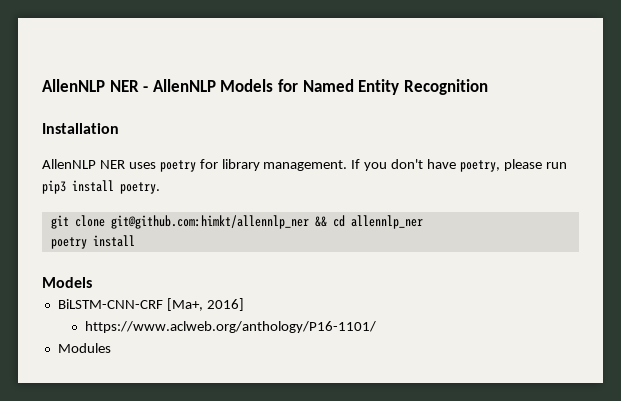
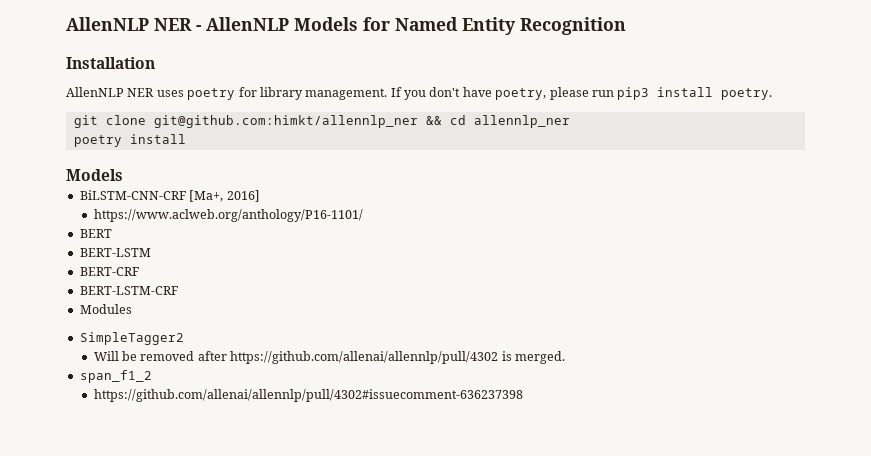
[57,343,111,353] Modules -> [79,229,112,238] [79,248,151,257] [79,267,139,276] [79,286,178,295] [79,304,132,314] [79,332,184,345] [93,351,565,364] [79,370,152,383] [93,389,523,402] BERT // BERT-LSTM // BERT-CRF // BERT-LSTM-CRF // Modules // SimpleTagger2 // Will be removed after https://github.com/allenai/allennlp/pull/4302 is merged. // span_f1_2 // https://github.com/allenai/allennlp/pull/4302#issuecomment-636237398

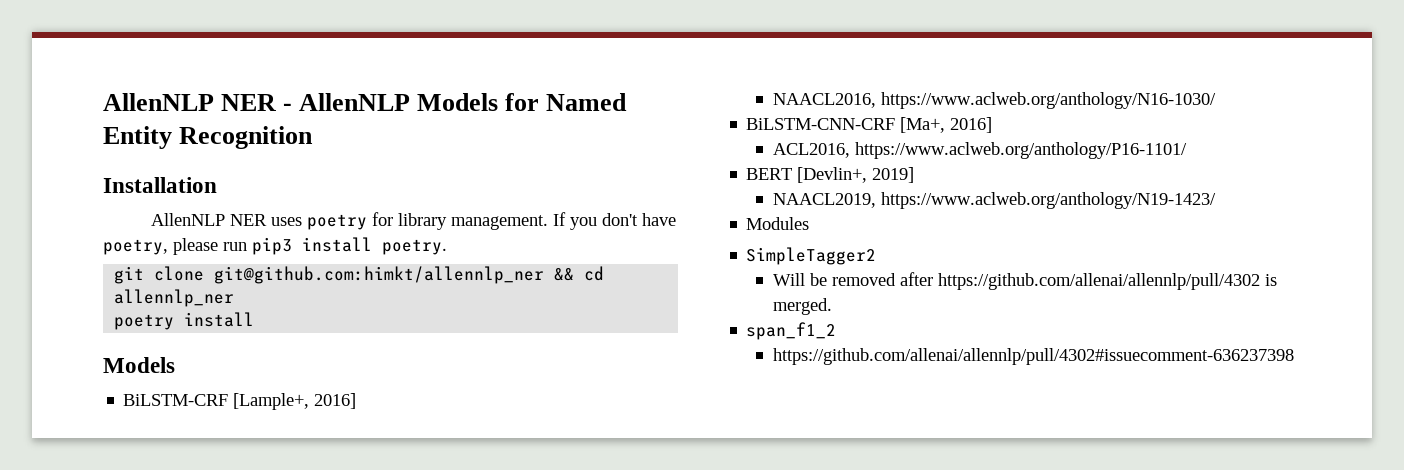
(123, 175) none -> [123,393,357,410] [773,92,1217,109] // BiLSTM-CRF [Lample+, 2016] // NAACL2016, https://www.aclweb.org/anthology/N16-1030/
(260, 196) none -> [773,143,851,158] ACL2016,
[79,248,151,257] [79,267,139,276] [79,286,178,295] // BERT-LSTM // BERT-CRF // BERT-LSTM-CRF -> [797,167,915,183] [773,192,1217,209] [Devlin+, 2019] // NAACL2019, https://www.aclweb.org/anthology/N19-1423/

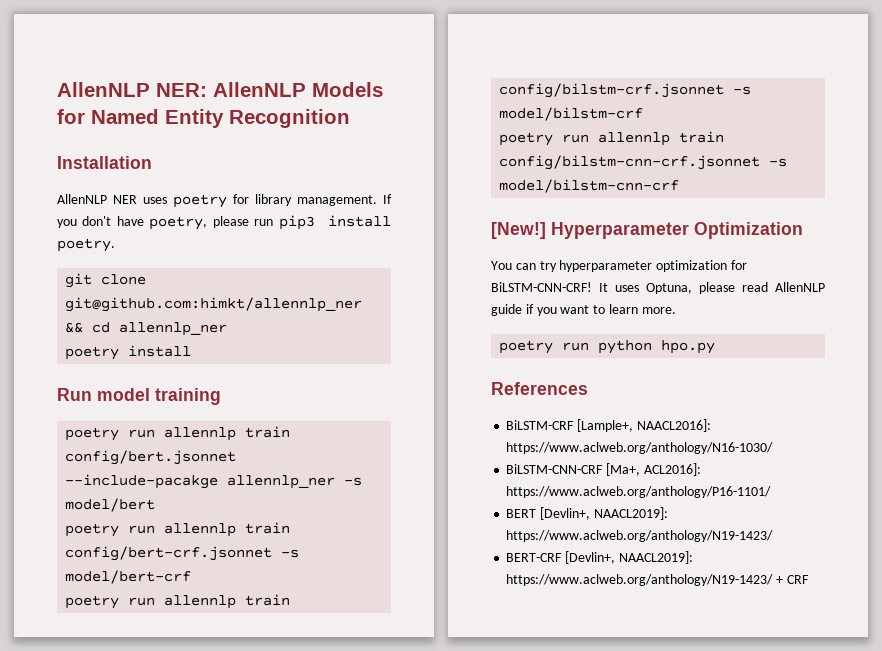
[103,93,293,111] AllenNLP NER - -> [57,82,207,97] AllenNLP NER:
[103,357,175,373] Models -> [57,388,221,405] [65,426,291,441] [65,450,237,465] [65,474,363,489] [65,498,156,512] [65,522,291,537] [65,546,300,561] [65,570,192,584] [65,594,291,609] [499,83,752,98] [499,107,644,121] [499,131,725,146] [499,155,788,170] [499,179,680,193] [491,222,803,239] [491,260,747,272] [491,282,825,294] [491,304,676,316] [499,340,716,354] [491,382,588,395] Run model training // poetry run allennlp train config/bert.jsonnet --include-pacakge allennlp_ner -s model/bert // poetry run allennlp train config/bert-crf.jsonnet -s model/bert-crf // poetry run allennlp train config/bilstm-crf.jsonnet -s model/bilstm-crf // poetry run allennlp train config/bilstm-cnn-crf.jsonnet -s model/bilstm-cnn-crf // [New!] Hyperparameter Optimization // You can try hyperparameter optimization for BiLSTM-CNN-CRF! It uses Optuna, please read AllenNLP guide if you want to learn more. // poetry run python hpo.py // References
[314,393,357,409] [773,93,877,108] 2016] // NAACL2016, -> [636,419,711,432] NAACL2016]:
[950,117,993,133] [773,143,851,158] 2016] // ACL2016, -> [643,463,701,476] ACL2016]:
[872,167,915,183] [773,193,877,208] 2019] // NAACL2019, -> [593,507,668,520] NAACL2019]:
[746,217,810,230] [746,247,877,265] [773,272,1278,290] [773,298,833,315] [746,322,837,340] [773,348,1295,365] Modules // SimpleTagger2 // Will be removed after https://github.com/allenai/allennlp/pull/4302 is merged. // span_f1_2 // https://github.com/allenai/allennlp/pull/4302#issuecomment-636237398 -> [506,551,693,564] [506,574,809,586] BERT-CRF [Devlin+, NAACL2019]: https://www.aclweb.org/anthology/N19-1423/ + CRF

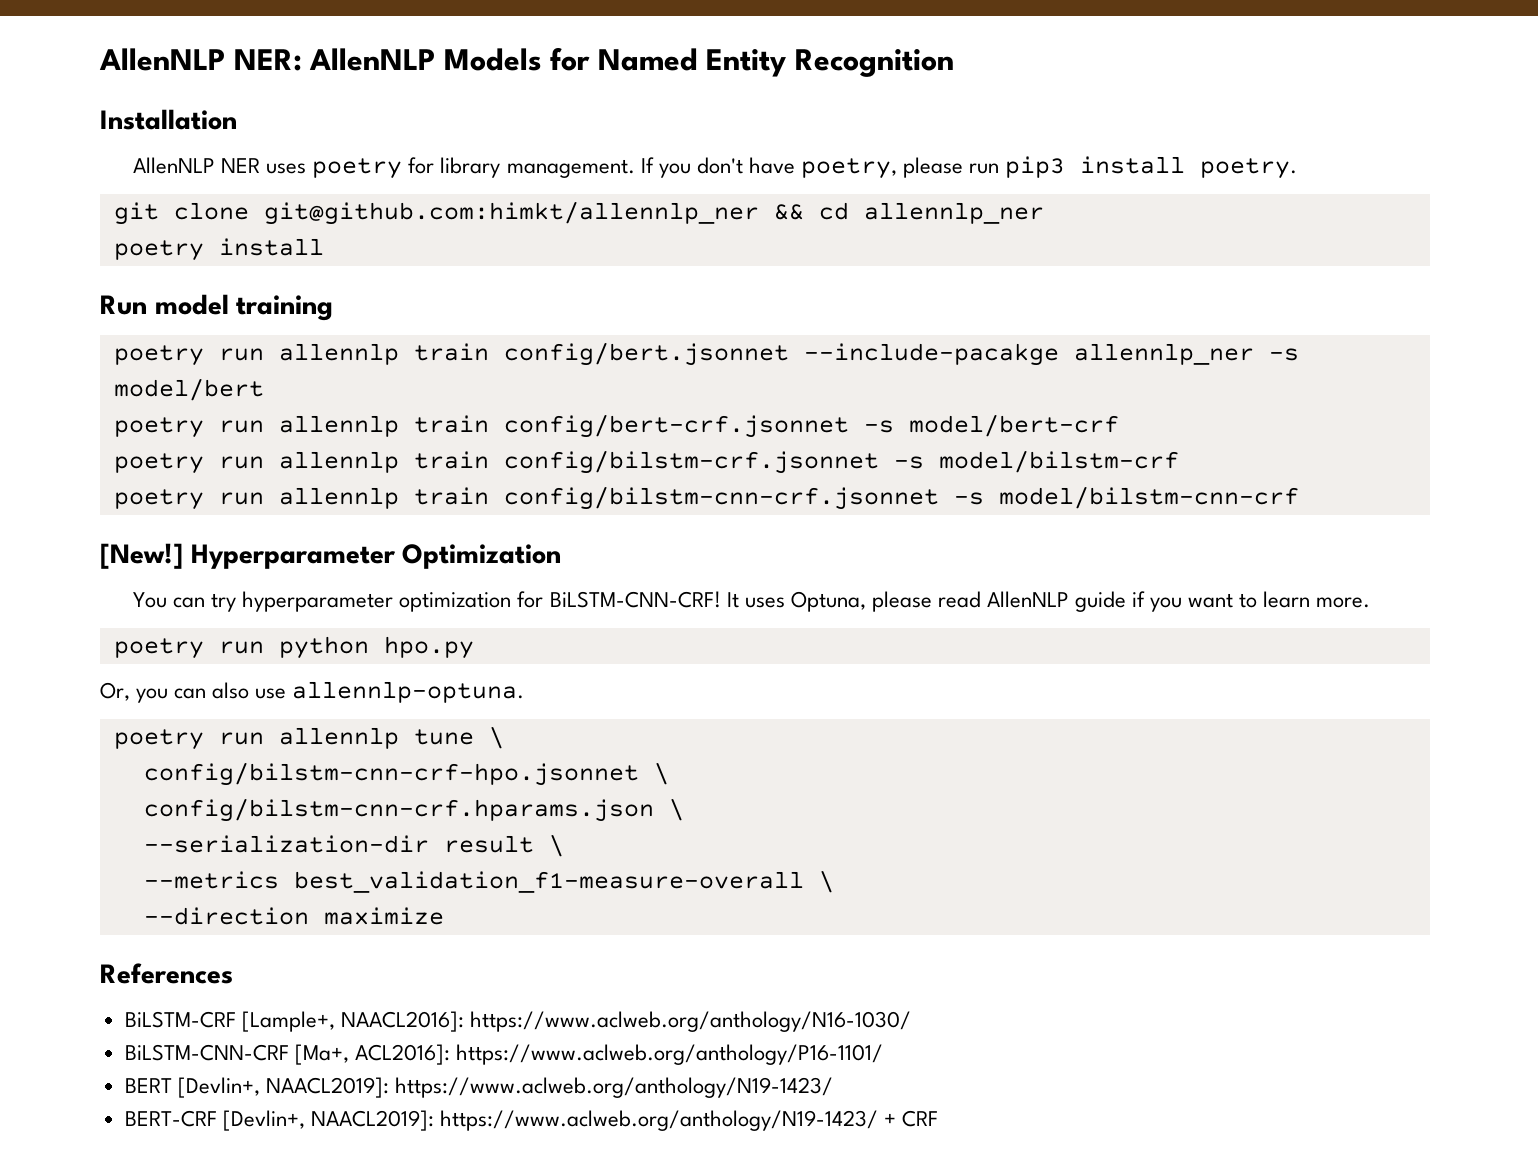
(716, 347) none -> [100,681,525,703] [113,726,504,750] [143,762,669,786] [143,798,684,822] [143,834,564,857] [143,870,834,893] [143,907,444,925] // Or, you can also use allennlp-optuna. // poetry run allennlp tune \ // config/bilstm-cnn-crf-hpo.jsonnet \ // config/bilstm-cnn-crf.hparams.json \ // --serialization-dir result \ // --metrics best_validation_f1-measure-overall \ // --direction maximize

